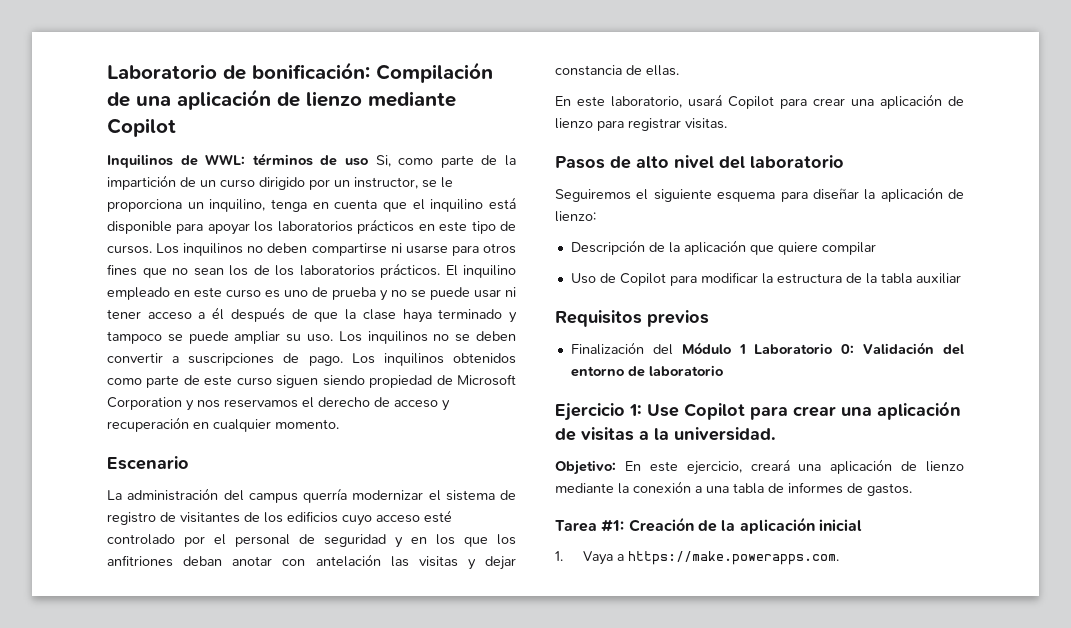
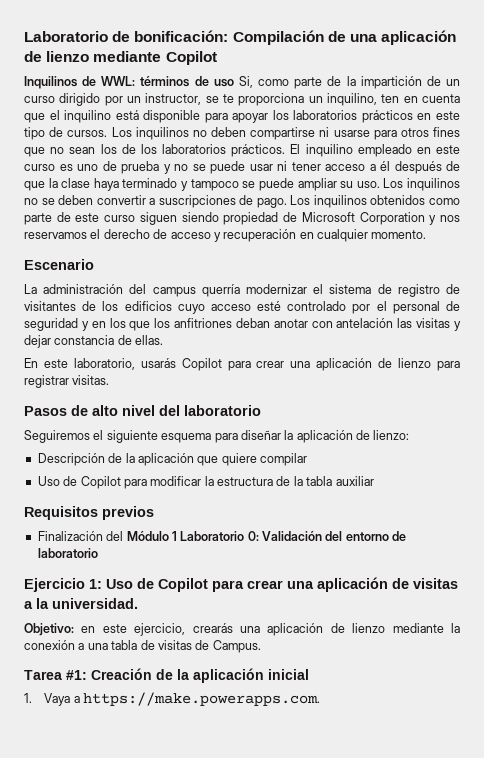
[441,177,453,188] le -> [223,94,234,103] te
[271,199,307,212] tenga -> [381,94,400,103] ten
[688,94,722,107] usará -> [140,358,176,368] usarás
[647,404,679,417] Use -> [106,578,154,589] Uso de
[624,461,641,471] En -> [81,626,96,633] en
[750,459,790,471] creará -> [192,623,233,633] crearás
[788,482,912,496] informes de gastos. -> [157,640,261,653] visitas de Campus.

